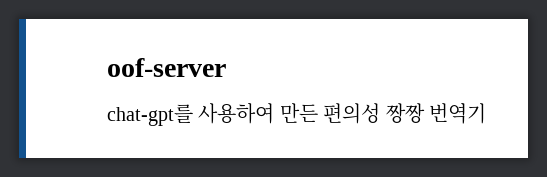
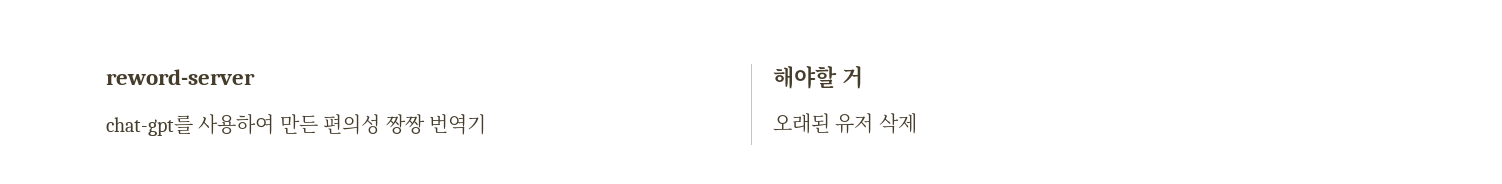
[107,58,226,77] oof-server -> [106,69,255,85] reword-server
(486, 113) none -> [773,65,863,89] [773,113,917,134] // 해야할 거 // 오래된 유저 삭제

